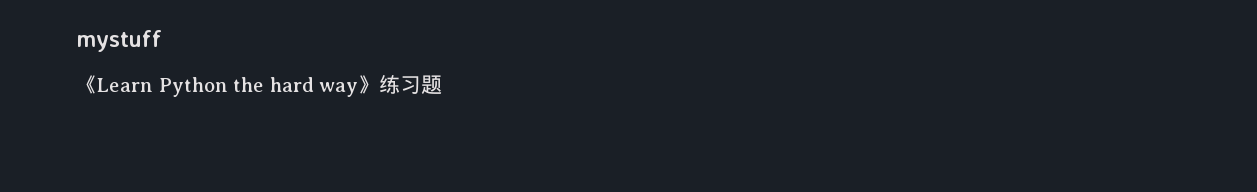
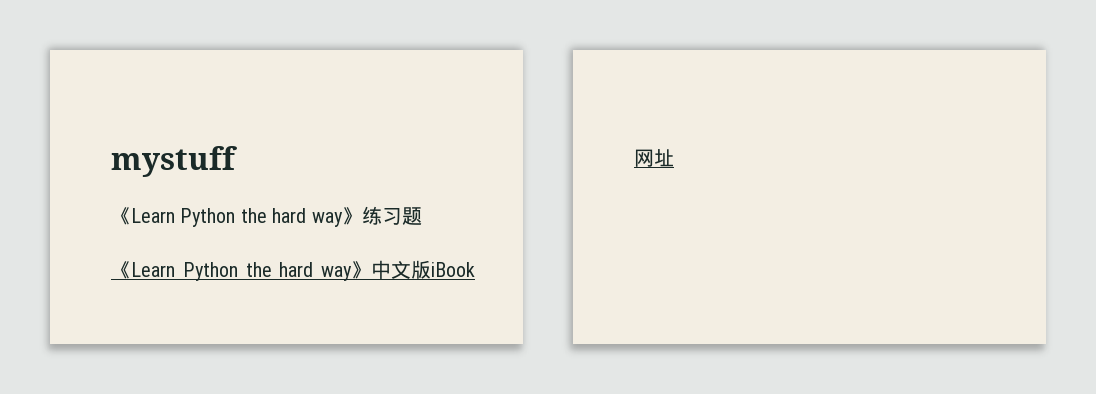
(443, 85) none -> [111,260,475,281] [634,149,674,167] // 《Learn Python the hard way》中文版iBook网址

